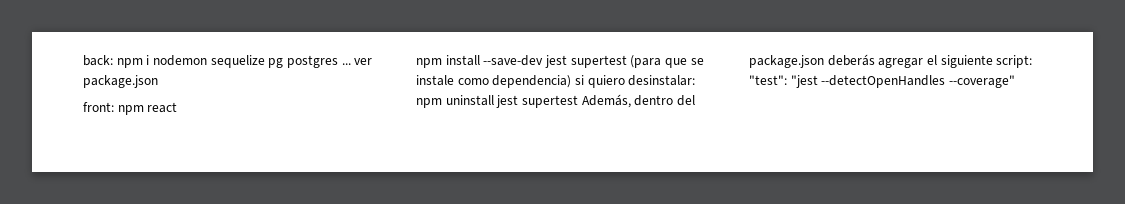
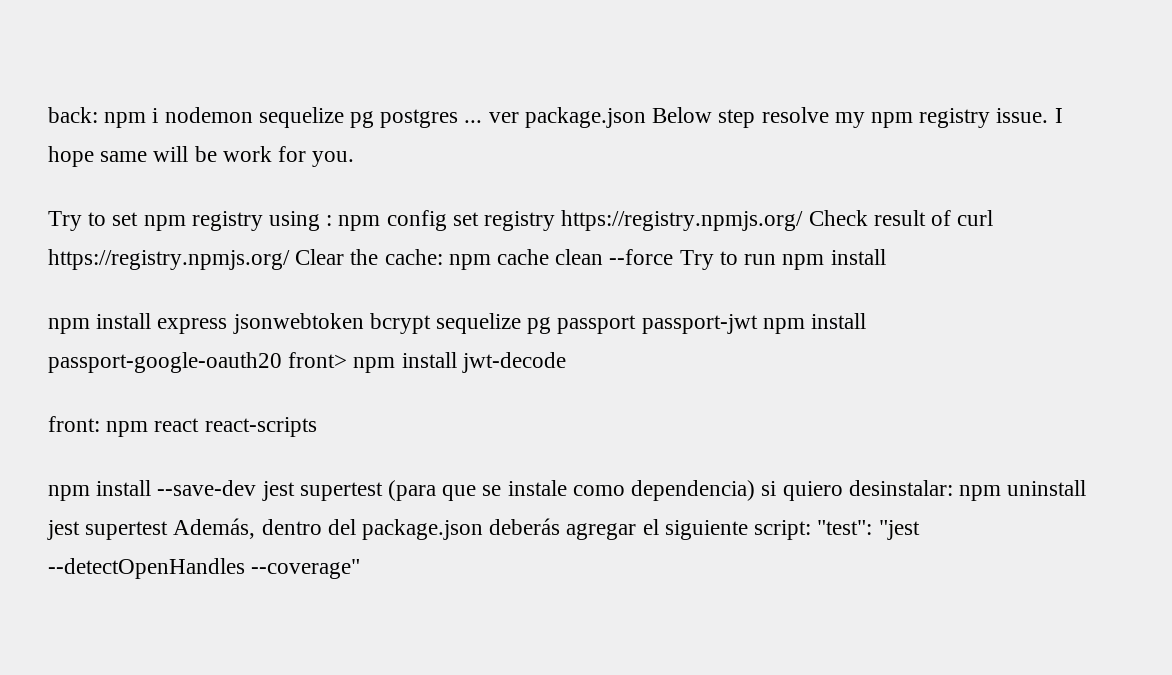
(158, 81) none -> [652,107,1063,128] [48,146,355,167] [48,210,994,231] [48,249,886,270] [48,313,867,334] [48,352,566,373] Below step resolve my npm registry issue. I hope same will be work for you. // Try to set npm registry using : npm config set registry https://registry.npmjs.org/ Check result of curl https://registry.npmjs.org/ Clear the cache: npm cache clean --force Try to run npm install // npm install express jsonwebtoken bcrypt sequelize pg passport passport-jwt npm install passport-google-oauth20 front> npm install jwt-decode
(178, 107) none -> [204,417,317,437] react-scripts

